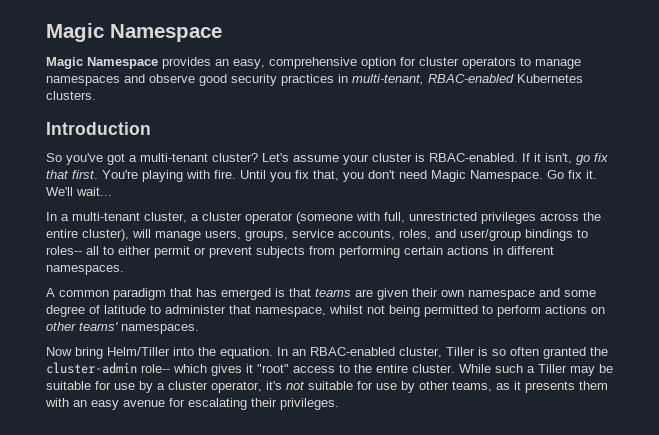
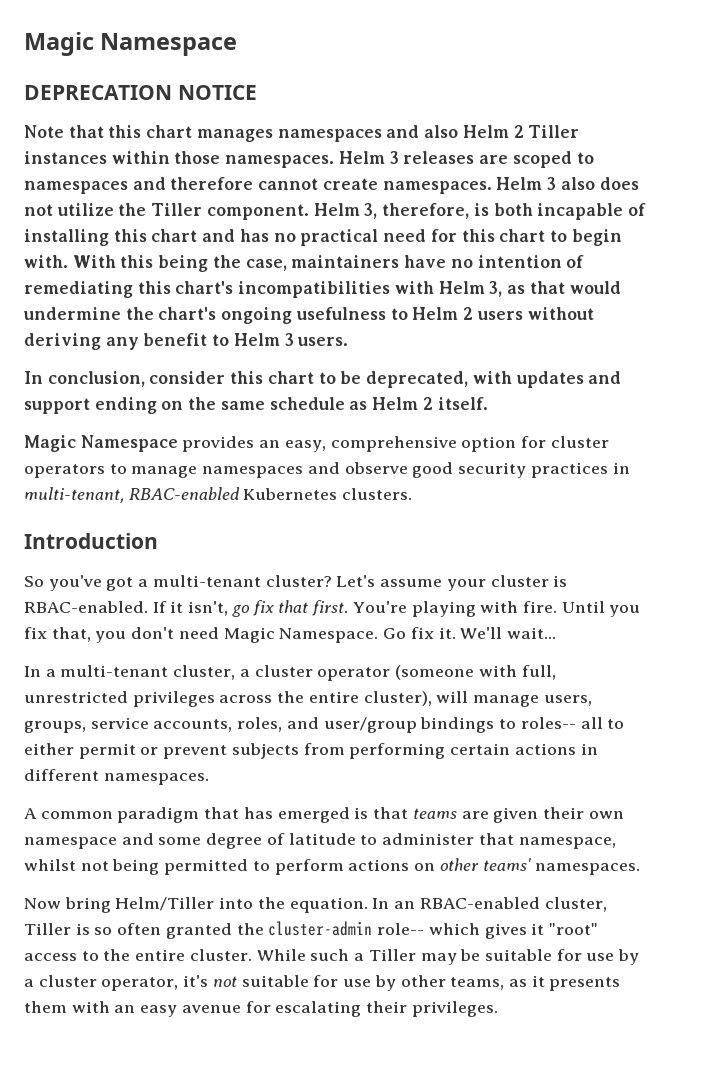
[46,23,222,42] Magic Namespace -> [24,32,238,56] [24,85,257,100] [24,125,580,142] [24,151,594,168] [24,177,639,194] [24,203,646,220] [24,229,622,246] [24,255,585,272] [24,281,621,298] [23,307,594,324] [24,333,349,350] [24,371,622,388] [24,397,488,414] Magic Namespace // DEPRECATION NOTICE // Note that this chart manages namespaces and also Helm 2 Tiller instances within those namespaces. Helm 3 releases are scoped to namespaces and therefore cannot create namespaces. Helm 3 also does not utilize the Tiller component. Helm 3, therefore, is both incapable of installing this chart and has no practical need for this chart to begin with. With this being the case, maintainers have no intention of remediating this chart's incompatibilities with Helm 3, as that would undermine the chart's ongoing usefulness to Helm 2 users without deriving any benefit to Helm 3 users. // In conclusion, consider this chart to be deprecated, with updates and support ending on the same schedule as Helm 2 itself.

